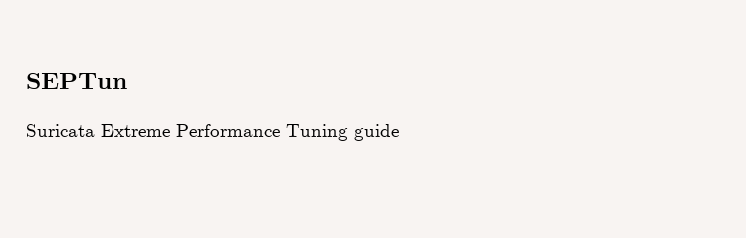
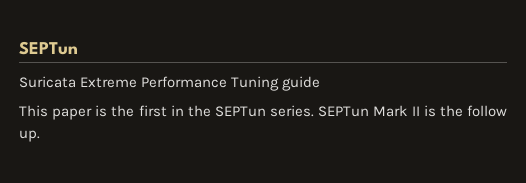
(399, 132) none -> [19,105,508,120] [19,130,40,142] // This paper is the first in the SEPTun series. SEPTun Mark II is the follow up.

